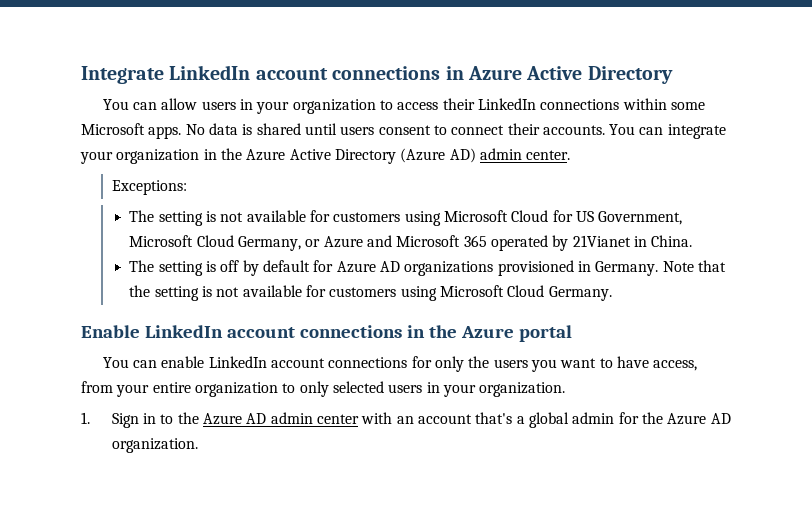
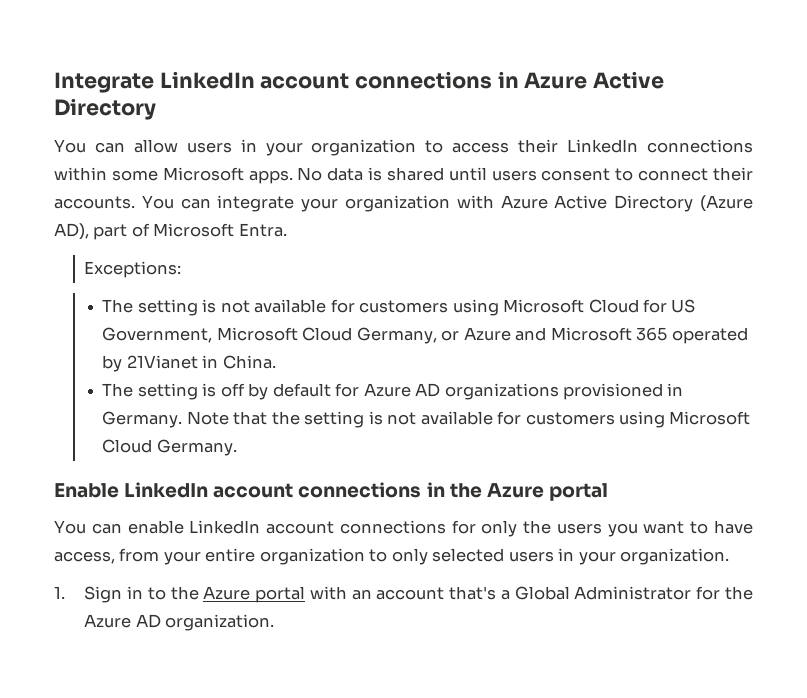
[203,148,242,160] in the -> [456,195,494,209] with
[449,148,571,163] AD) admin center. -> [54,223,287,240] AD), part of Microsoft Entra.
[246,412,360,424] AD admin center -> [255,586,306,603] portal
[528,412,615,428] global admin -> [514,586,692,600] Global Administrator

